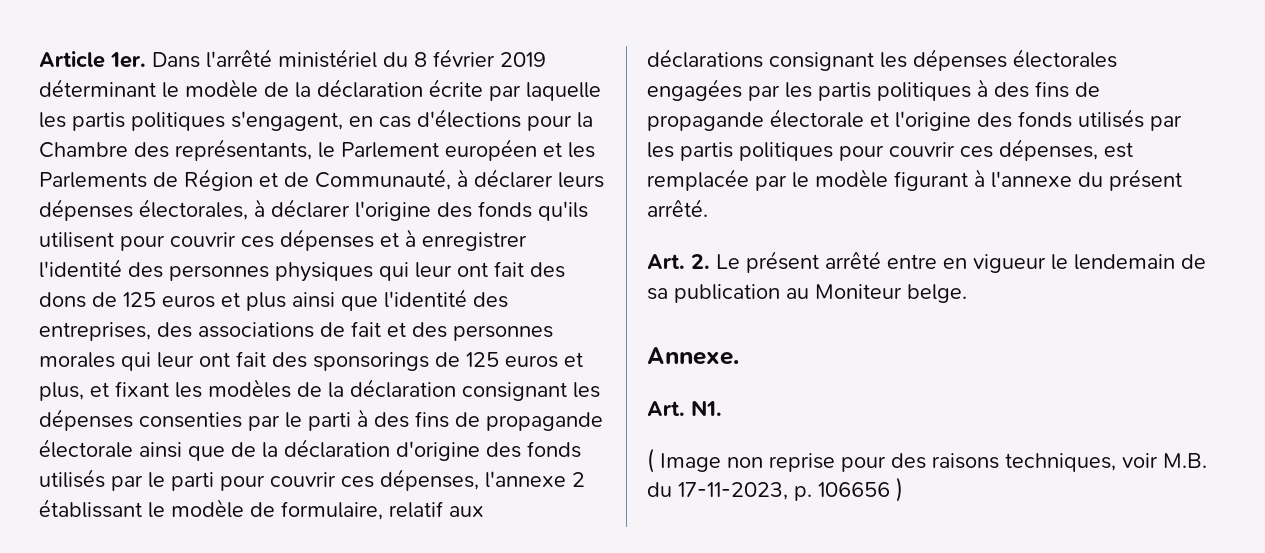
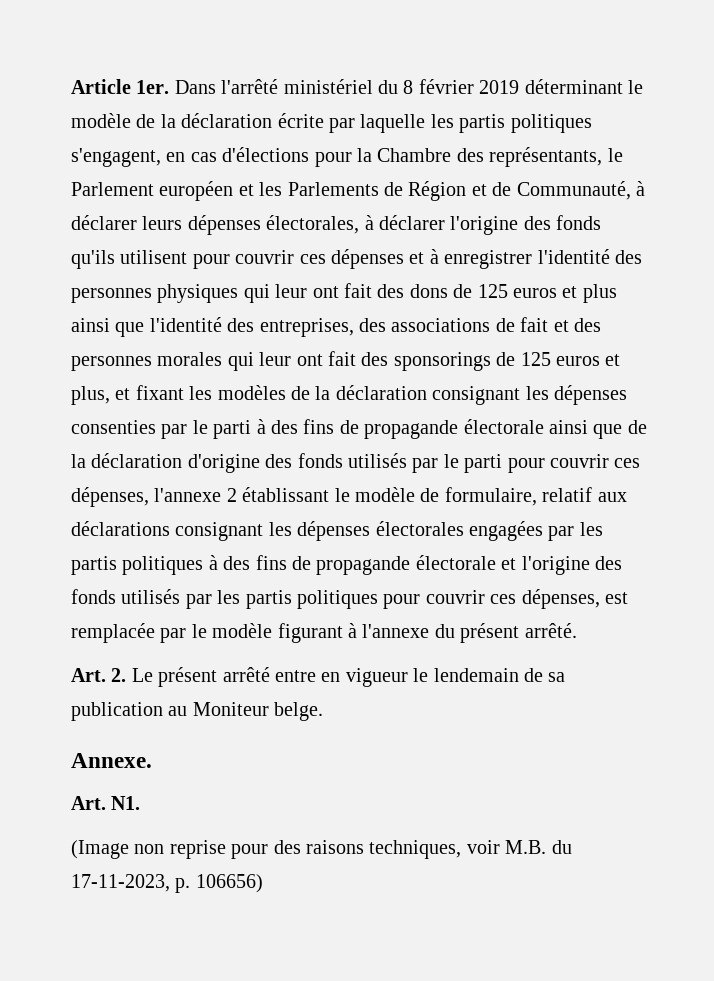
[647,448,721,473] ( Image -> [71,840,129,859] (Image
[818,477,903,502] 106656 ) -> [195,874,263,893] 106656)

